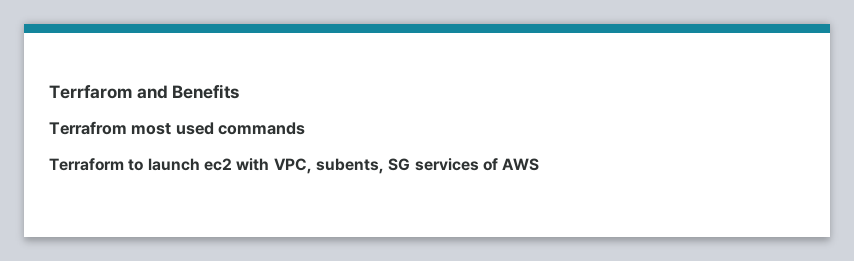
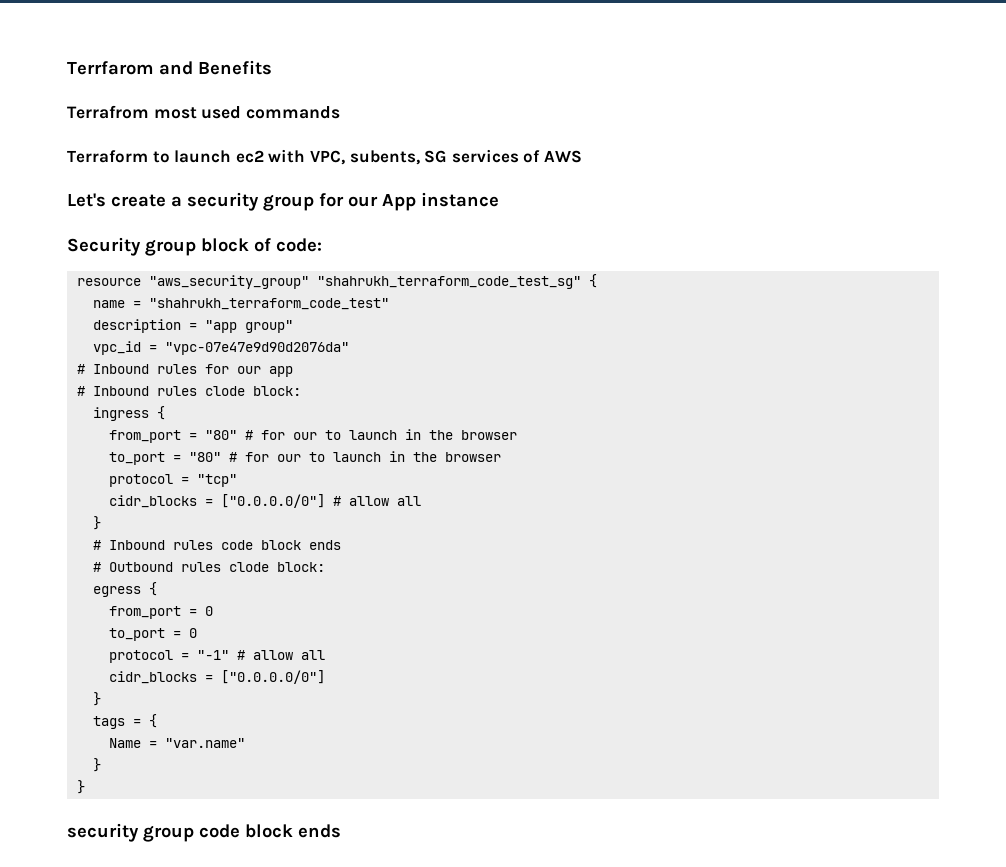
(540, 164) none -> [67,192,499,211] [67,237,322,256] [76,274,597,289] [92,298,389,310] [92,319,293,333] [92,341,349,355] [76,364,293,377] [76,386,301,396] [92,406,165,421] [108,429,517,443] [108,451,501,465] [108,474,237,487] [108,494,421,508] [92,516,101,530] [92,540,341,550] [92,562,325,572] [92,582,157,597] [108,606,213,619] [108,628,197,641] [108,650,325,663] [108,670,325,684] [92,692,101,706] [92,714,157,729] [108,738,245,748] [92,758,101,772] [76,780,85,794] [67,823,341,842] // Let's create a security group for our App instance // Security group block of code: // resource "aws_security_group" "shahrukh_terraform_code_test_sg" { // name = "shahrukh_terraform_code_test" // description = "app group" // vpc_id = "vpc-07e47e9d90d2076da" // # Inbound rules for our app // # Inbound rules clode block: // ingress { // from_port = "80" # for our to launch in the browser // to_port = "80" # for our to launch in the browser // protocol = "tcp" // cidr_blocks = ["0.0.0.0/0"] # allow all // } // # Inbound rules code block ends // # Outbound rules clode block: // egress { // from_port = 0 // to_port = 0 // protocol = "-1" # allow all // cidr_blocks = ["0.0.0.0/0"] // } // tags = { // Name = "var.name" // } // } // security group code block ends

